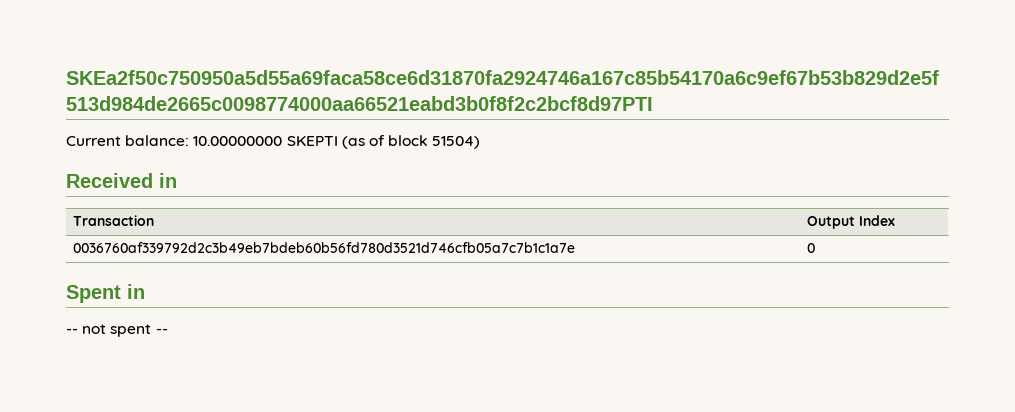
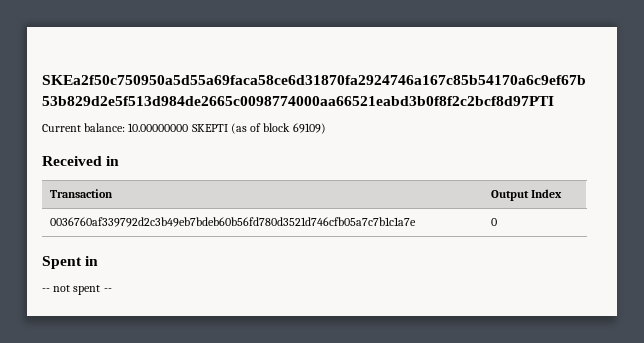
[432,136,481,149] 51504) -> [292,123,326,134] 69109)

